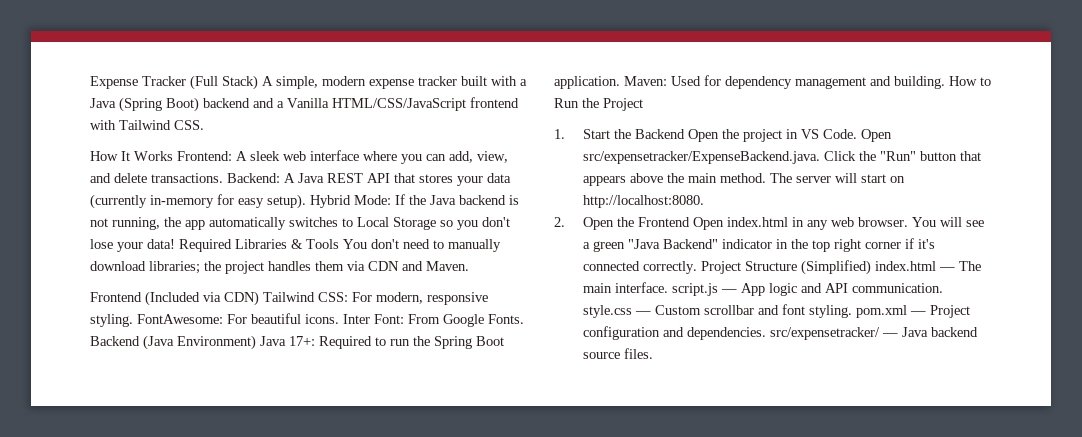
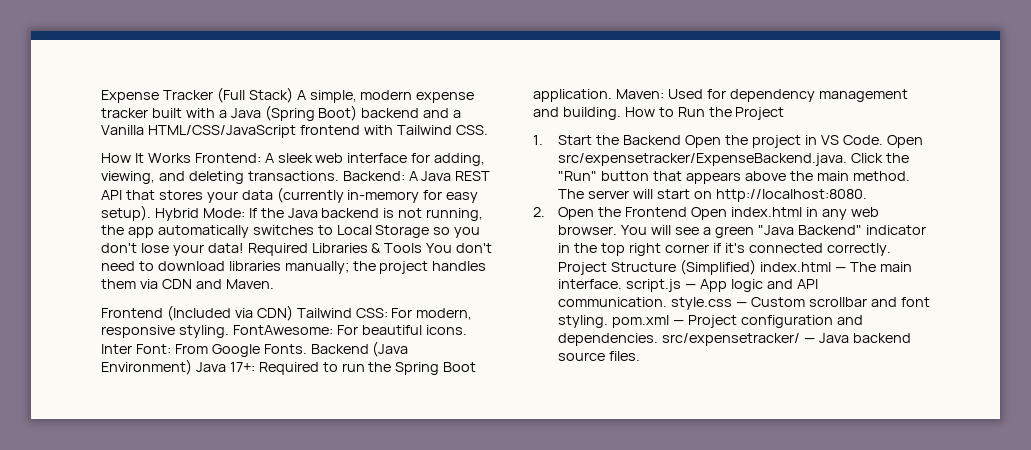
[363,151,508,164] [90,173,147,183] where you can add, view, and delete -> [411,153,486,166] [101,171,244,184] for adding, viewing, and deleting
[448,239,501,252] [90,261,200,274] manually download libraries; -> [157,261,349,274] download libraries manually;

